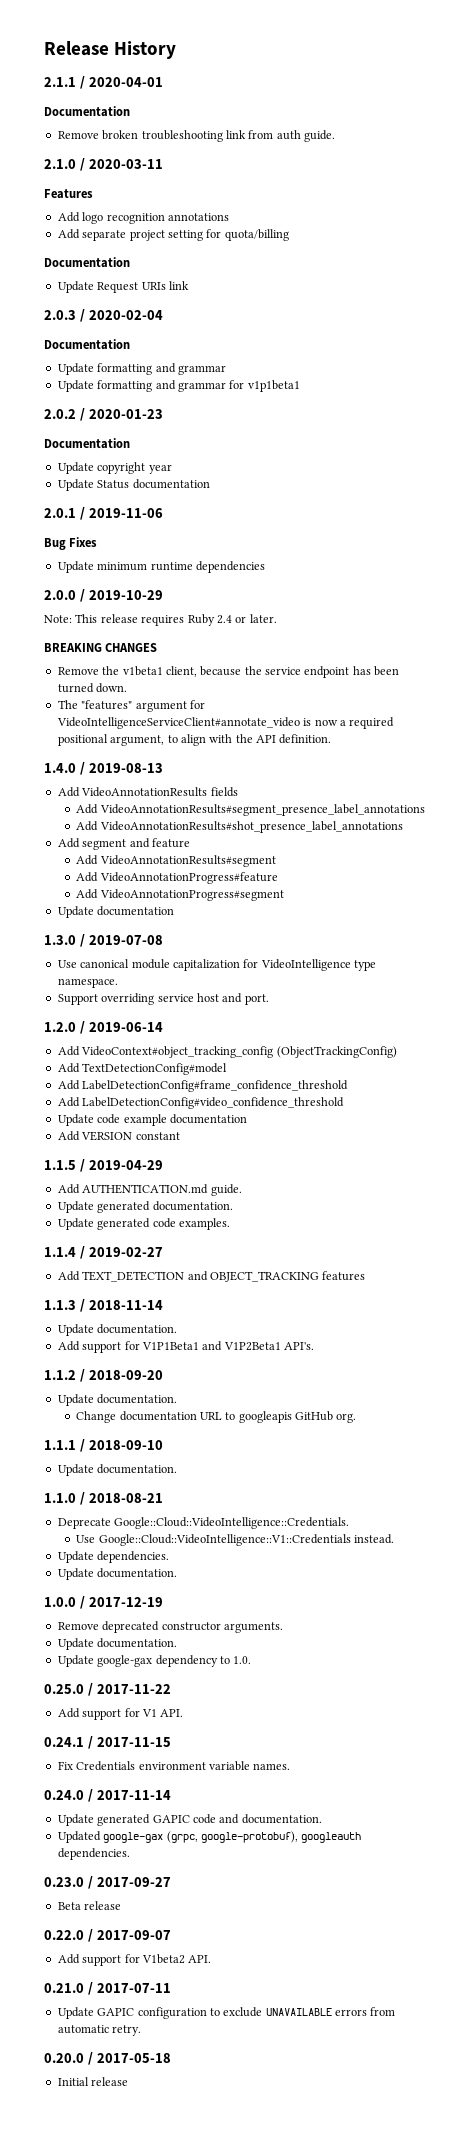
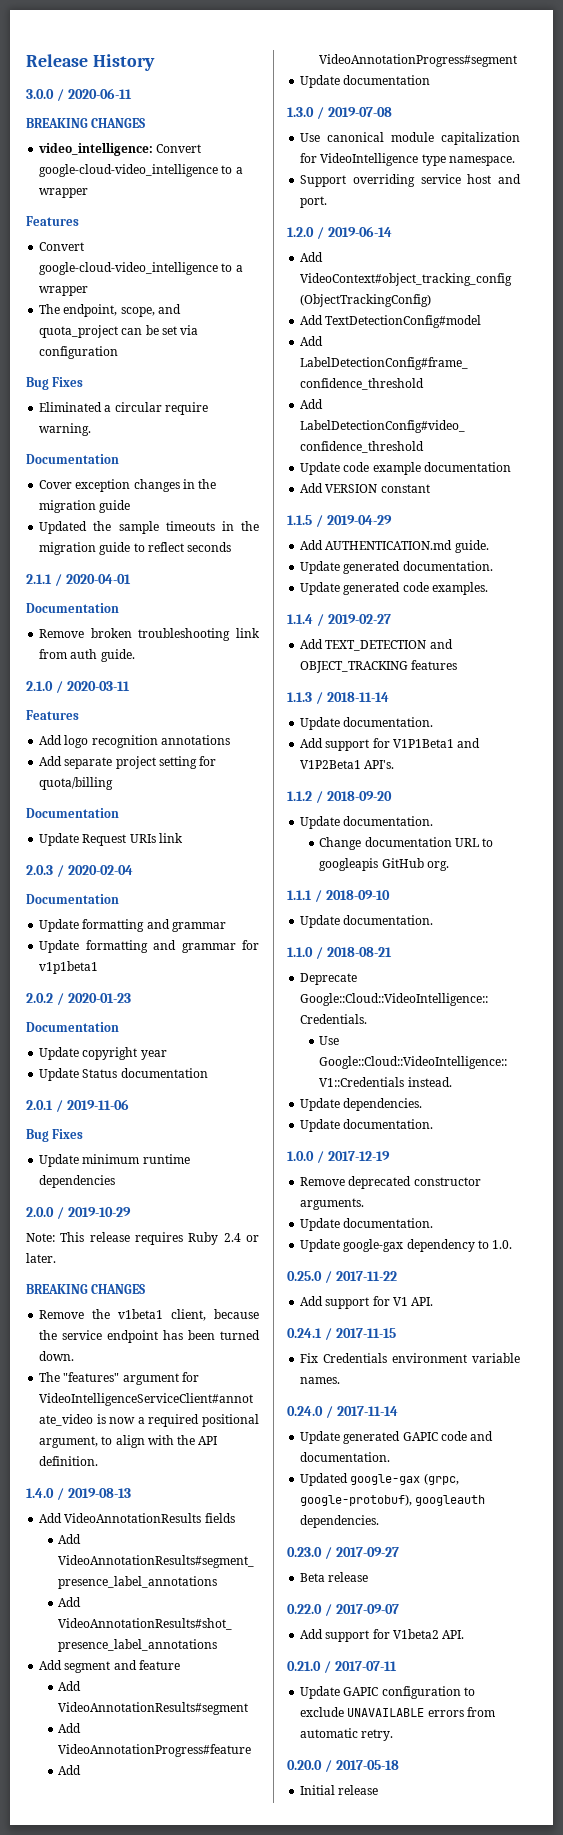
(177, 50) none -> [26,88,132,101] [26,118,146,128] [39,143,202,156] [39,164,243,177] [39,188,89,198] [26,216,79,226] [39,242,85,251] [39,262,243,275] [39,286,89,296] [39,304,181,317] [39,325,199,338] [39,346,119,359] [26,377,84,390] [39,402,208,415] [39,423,92,436] [26,454,119,464] [39,479,217,492] [39,500,131,513] [39,521,259,534] [39,542,232,555] // 3.0.0 / 2020-06-11 // BREAKING CHANGES // video_intelligence: Convert google-cloud-video_intelligence to a wrapper // Features // Convert google-cloud-video_intelligence to a wrapper // The endpoint, scope, and quota_project can be set via configuration // Bug Fixes // Eliminated a circular require warning. // Documentation // Cover exception changes in the migration guide // Updated the sample timeouts in the migration guide to reflect seconds

